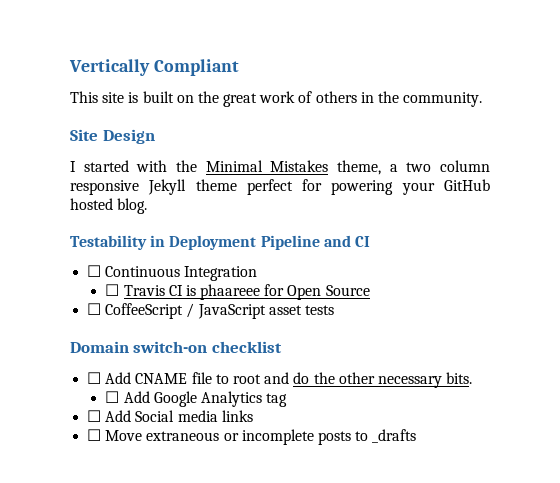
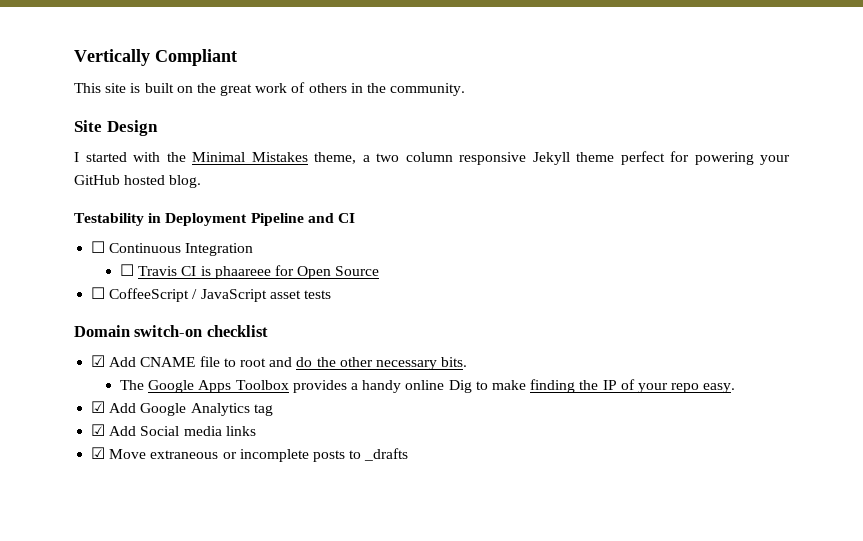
[87,372,102,384] ☐ -> [91,355,106,367] ☑
[105,391,120,403] ☐ -> [120,379,736,393] [91,401,106,413] The Google Apps Toolbox provides a handy online Dig to make finding the IP of your repo easy. // ☑
[87,410,102,422] ☐ -> [91,424,106,436] ☑
[87,429,102,441] ☐ -> [91,447,106,459] ☑

